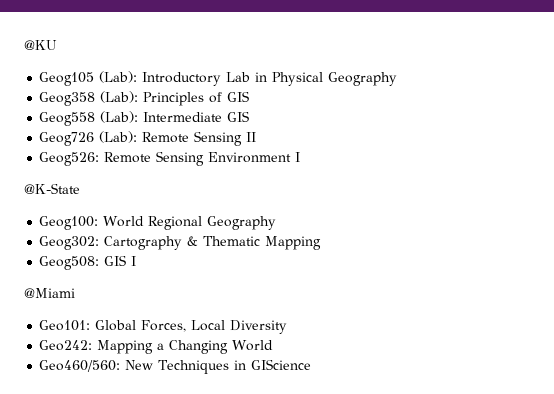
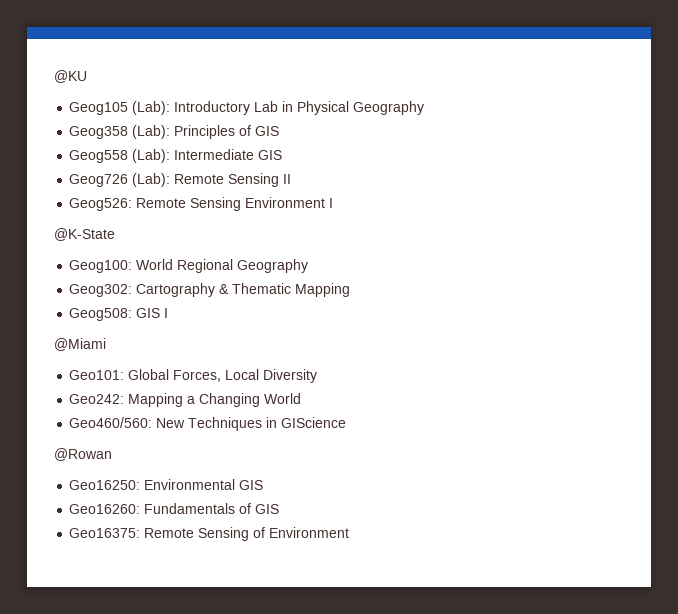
(312, 364) none -> [54,448,112,461] [69,479,264,490] [69,503,280,514] [69,527,350,541] // @Rowan // Geo16250: Environmental GIS // Geo16260: Fundamentals of GIS // Geo16375: Remote Sensing of Environment

